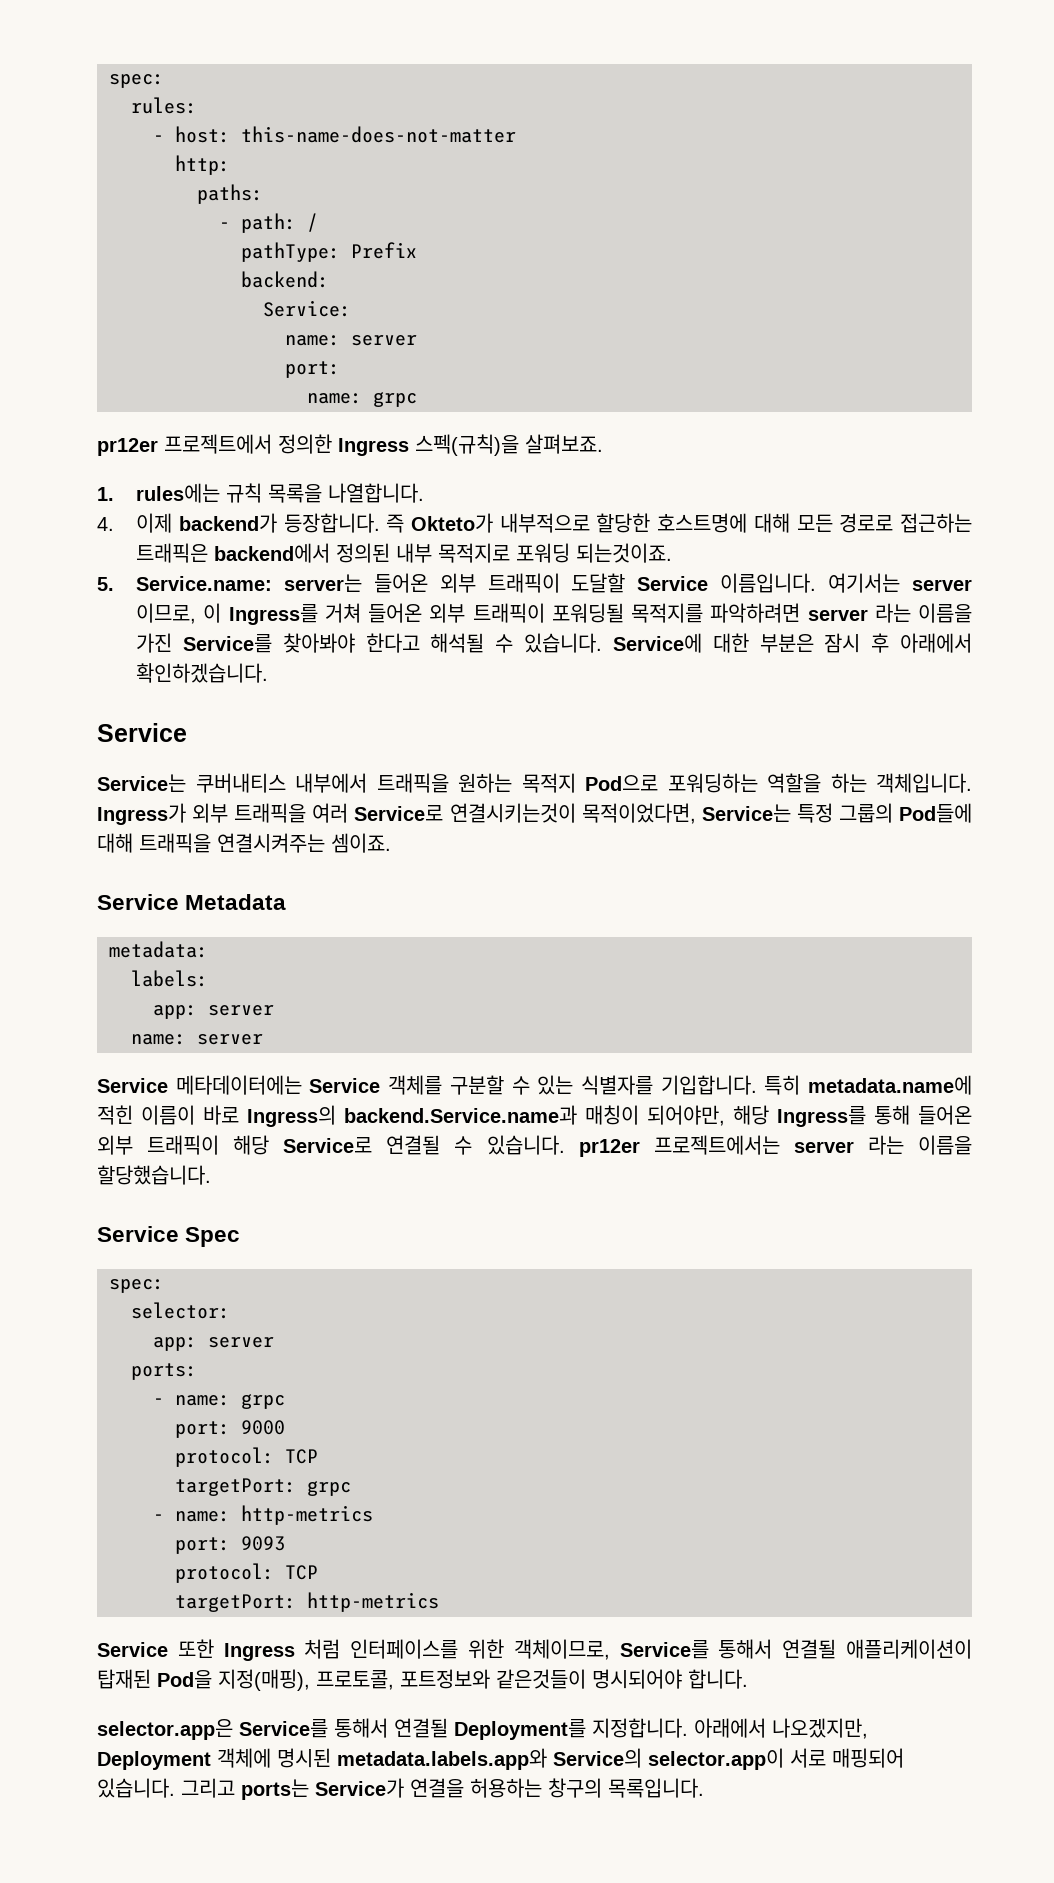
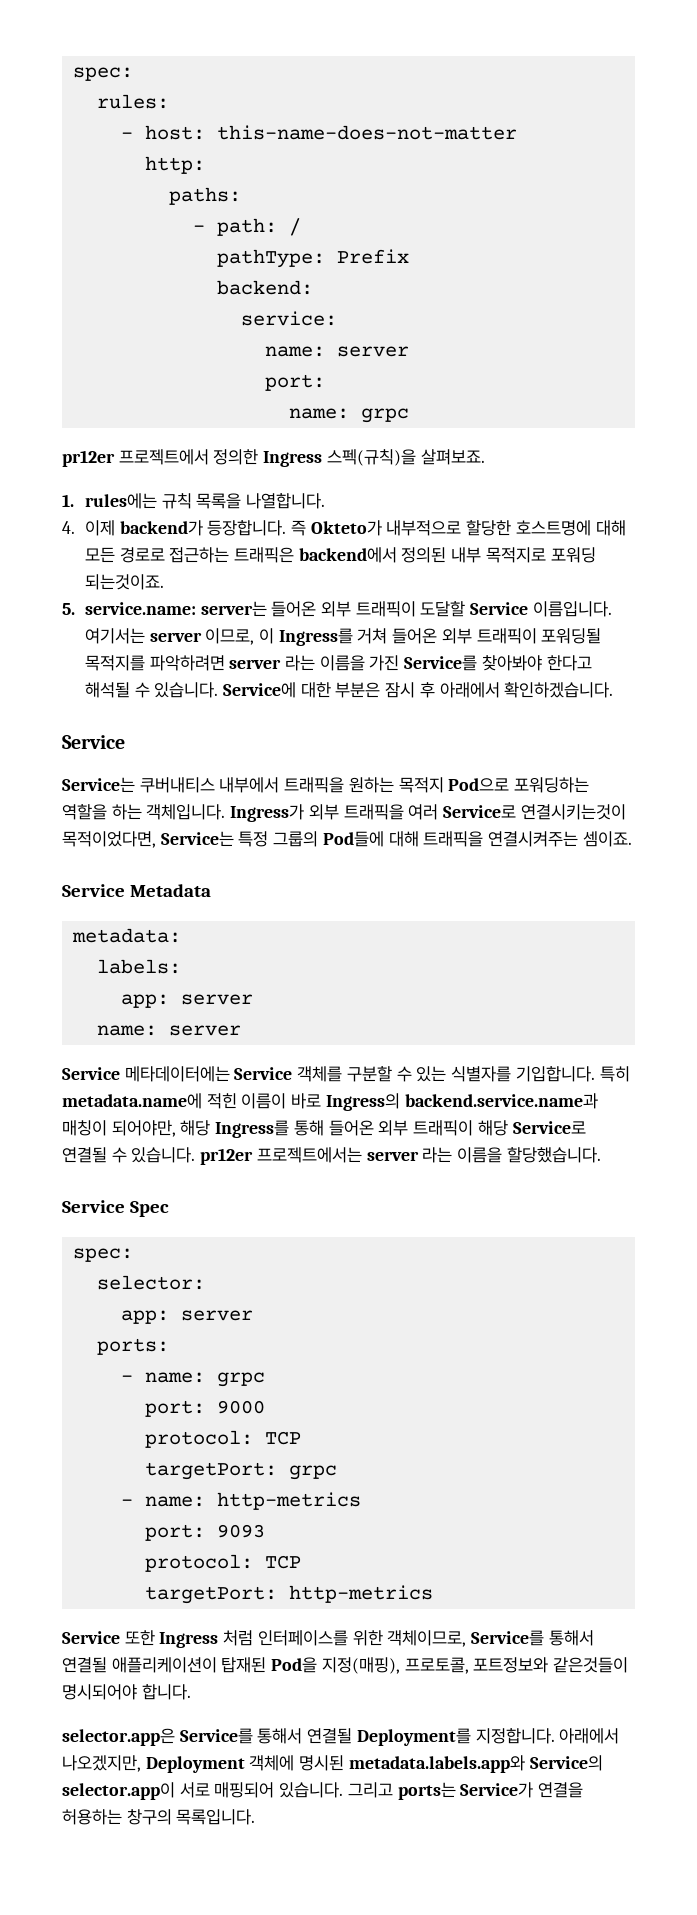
[263,300,351,317] Service: -> [240,311,337,326] service:
[136,576,273,591] Service.name: -> [84,602,196,615] service.name:
[344,1105,577,1125] backend.Service.name과 -> [404,1093,598,1109] backend.service.name과

